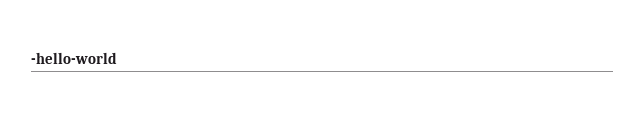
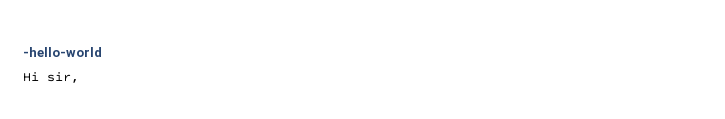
(117, 58) none -> [23,72,79,83] // Hi sir,

